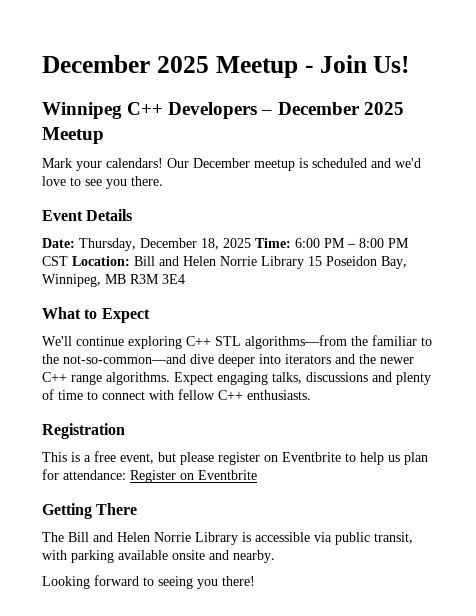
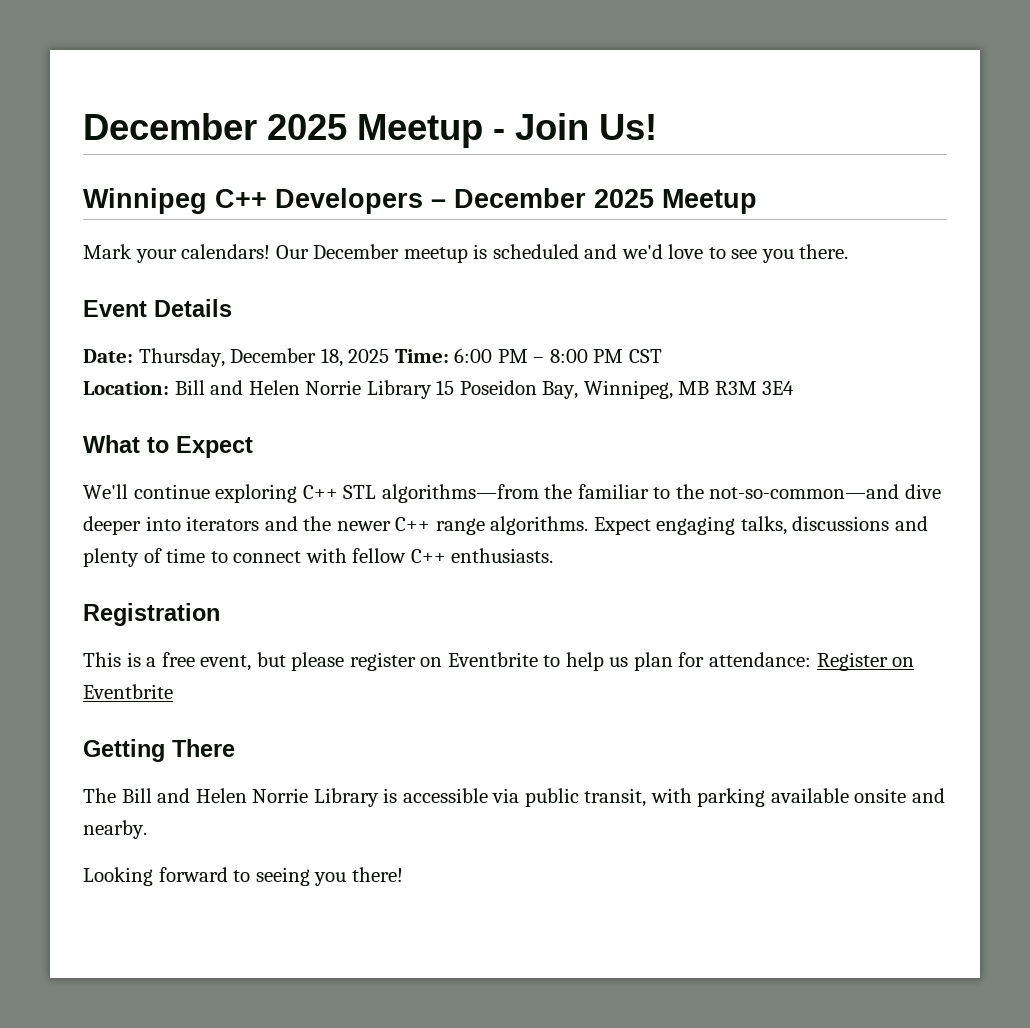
(68, 261) none -> (662, 356) //

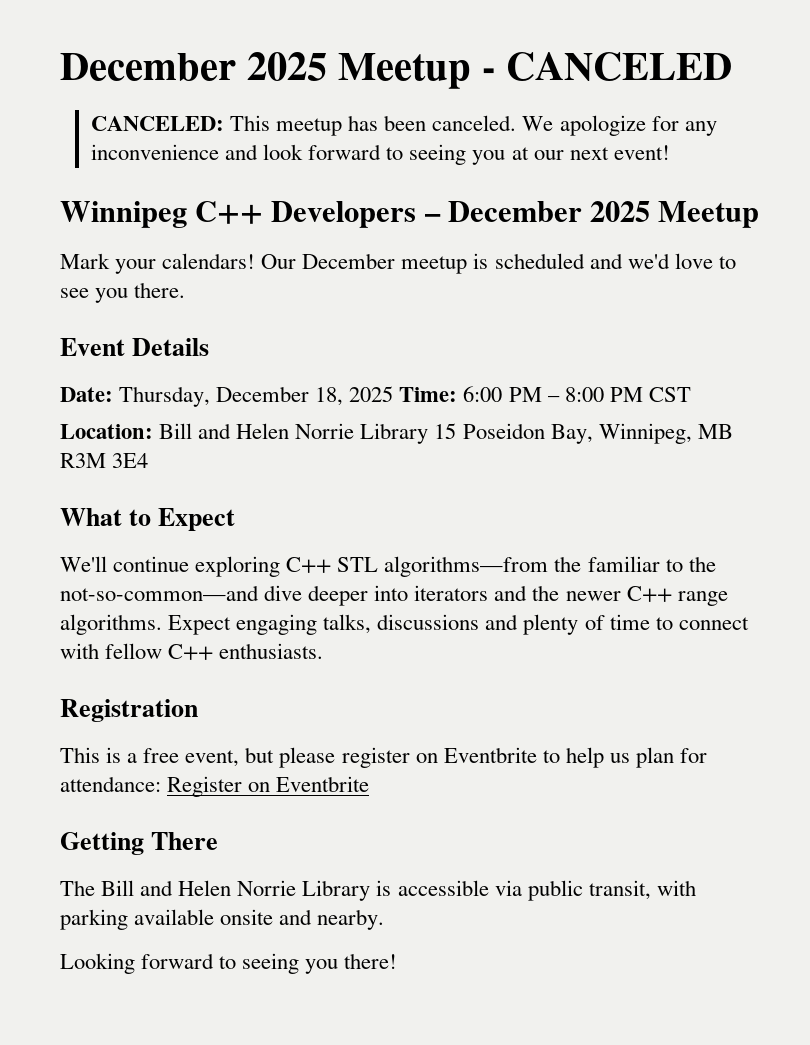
[515,113,657,140] Join Us! -> [505,52,732,81] [91,115,717,136] [91,144,670,165] CANCELED // CANCELED: This meetup has been canceled. We apologize for any inconvenience and look forward to seeing you at our next event!

